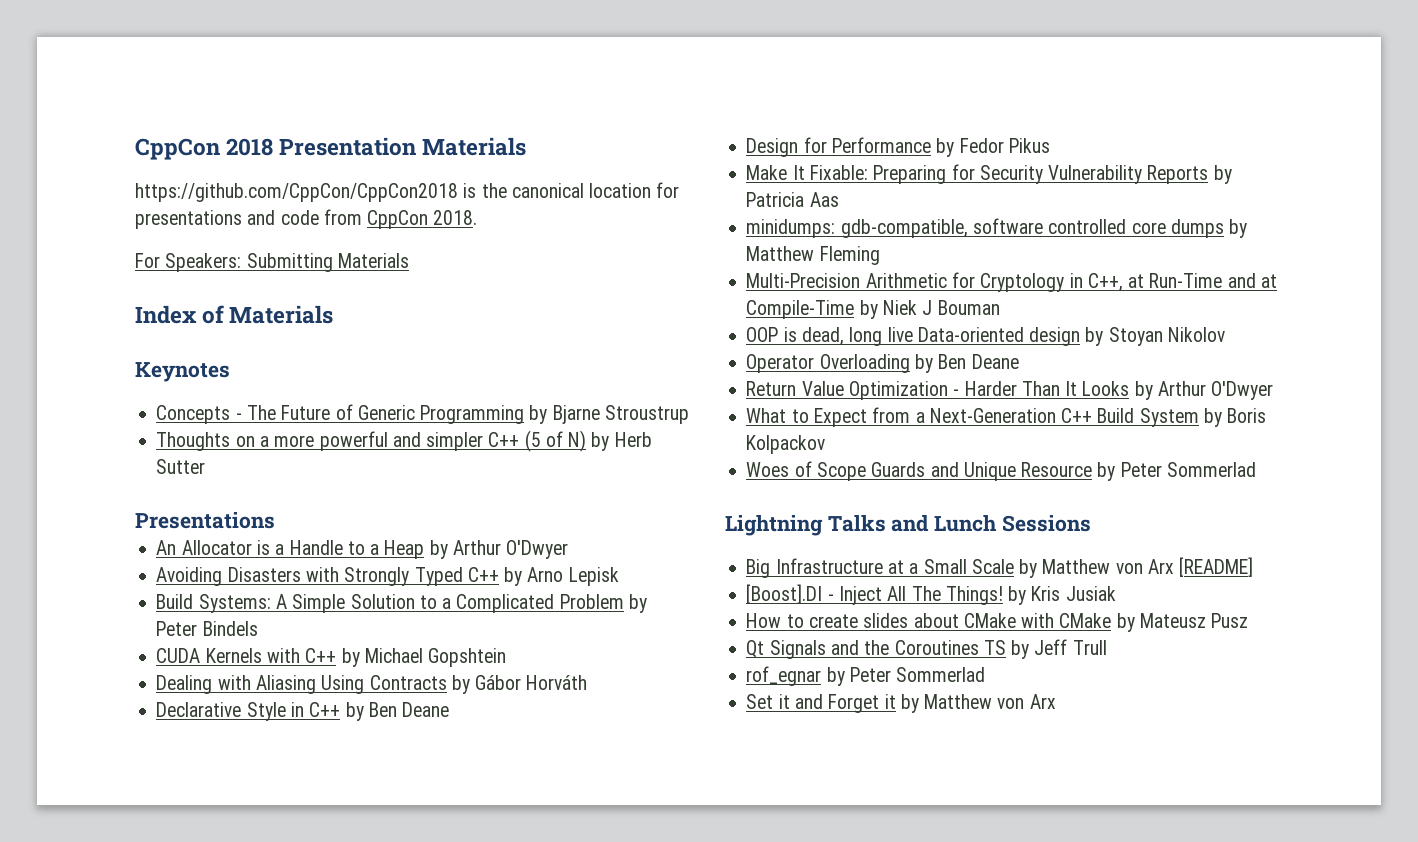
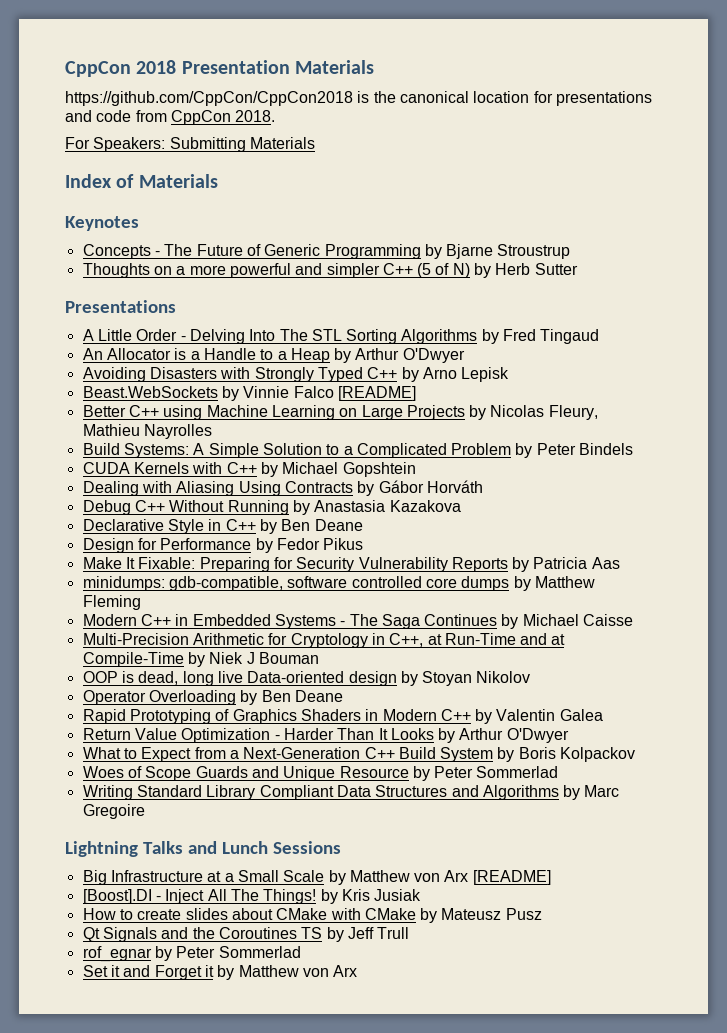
(275, 520) none -> [82,329,600,344] // A Little Order - Delving Into The STL Sorting Algorithms by Fred Tingaud
(619, 576) none -> [82,386,416,401] [82,405,598,420] [82,424,212,439] // Beast.WebSockets by Vinnie Falco [README] // Better C++ using Machine Learning on Large Projects by Nicolas Fleury, Mathieu Nayrolles
(588, 682) none -> [82,500,461,515] // Debug C++ Without Running by Anastasia Kazakova
(880, 255) none -> [82,614,634,629] // Modern C++ in Embedded Systems - The Saga Continues by Michael Caisse
(1019, 361) none -> [82,709,603,724] // Rapid Prototyping of Graphics Shaders in Modern C++ by Valentin Galea
(1256, 469) none -> [82,785,620,800] [82,804,145,819] // Writing Standard Library Compliant Data Structures and Algorithms by Marc Gregoire

